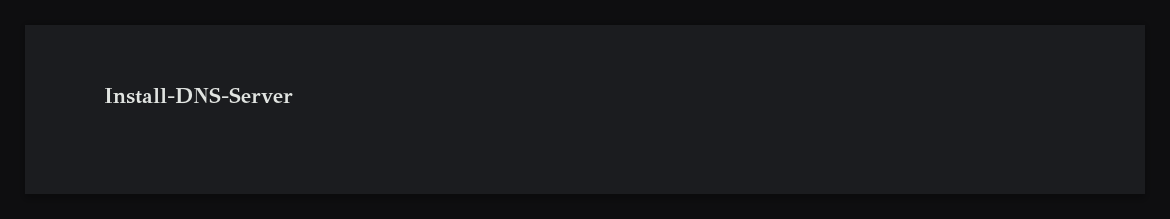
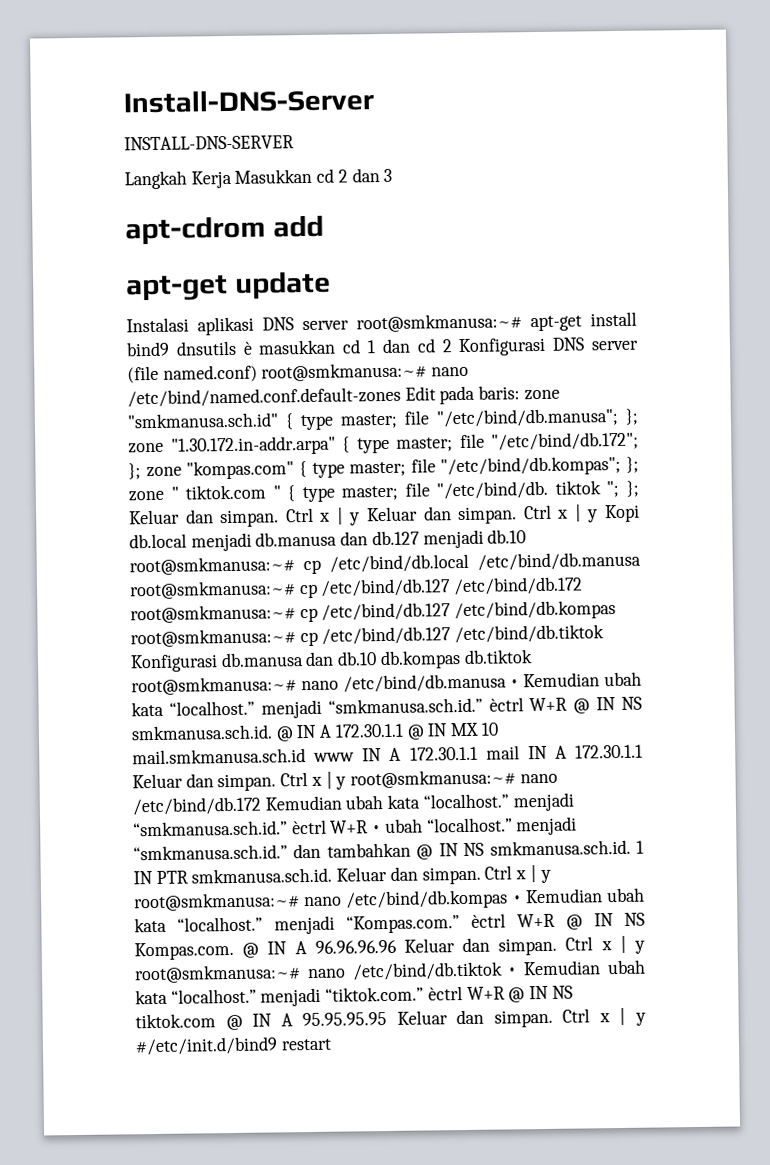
(293, 95) none -> [124,135,294,151] [124,168,393,190] [125,215,324,245] [126,271,331,302] [126,311,637,336] [126,337,639,357] [127,362,470,384] [127,385,560,408] [127,407,638,431] [128,431,639,456] [128,455,639,480] [128,480,639,503] [129,504,640,528] [129,529,527,552] [129,551,641,576] [129,576,584,600] [130,600,617,624] [130,624,605,648] [130,649,533,673] [131,671,642,696] [131,696,642,719] [131,722,498,742] [132,744,643,765] [132,769,558,792] [132,792,574,816] [133,816,578,837] [133,839,645,861] [133,865,551,885] [134,887,645,912] [134,912,645,935] [134,935,645,961] [134,959,646,984] [135,985,573,1007] [135,1007,646,1031] [135,1036,332,1056] // INSTALL-DNS-SERVER // Langkah Kerja Masukkan cd 2 dan 3 // apt-cdrom add // apt-get update // Instalasi aplikasi DNS server root@smkmanusa:~# apt-get install bind9 dnsutils è masukkan cd 1 dan cd 2 Konfigurasi DNS server (file named.conf) root@smkmanusa:~# nano /etc/bind/named.conf.default-zones Edit pada baris: zone "smkmanusa.sch.id" { type master; file "/etc/bind/db.manusa"; }; zone "1.30.172.in-addr.arpa" { type master; file "/etc/bind/db.172"; }; zone "kompas.com" { type master; file "/etc/bind/db.kompas"; }; zone " tiktok.com " { type master; file "/etc/bind/db. tiktok "; }; Keluar dan simpan. Ctrl x | y Keluar dan simpan. Ctrl x | y Kopi db.local menjadi db.manusa dan db.127 menjadi db.10 root@smkmanusa:~# cp /etc/bind/db.local /etc/bind/db.manusa root@smkmanusa:~# cp /etc/bind/db.127 /etc/bind/db.172 root@smkmanusa:~# cp /etc/bind/db.127 /etc/bind/db.kompas root@smkmanusa:~# cp /etc/bind/db.127 /etc/bind/db.tiktok Konfigurasi db.manusa dan db.10 db.kompas db.tiktok root@smkmanusa:~# nano /etc/bind/db.manusa • Kemudian ubah kata “localhost.” menjadi “smkmanusa.sch.id.” èctrl W+R @ IN NS smkmanusa.sch.id. @ IN A 172.30.1.1 @ IN MX 10 mail.smkmanusa.sch.id www IN A 172.30.1.1 mail IN A 172.30.1.1 Keluar dan simpan. Ctrl x | y root@smkmanusa:~# nano /etc/bind/db.172 Kemudian ubah kata “localhost.” menjadi “smkmanusa.sch.id.” èctrl W+R • ubah “localhost.” menjadi “smkmanusa.sch.id.” dan tambahkan @ IN NS smkmanusa.sch.id. 1 IN PTR smkmanusa.sch.id. Keluar dan simpan. Ctrl x | y root@smkmanusa:~# nano /etc/bind/db.kompas • Kemudian ubah kata “localhost.” menjadi “Kompas.com.” èctrl W+R @ IN NS Kompas.com. @ IN A 96.96.96.96 Keluar dan simpan. Ctrl x | y root@smkmanusa:~# nano /etc/bind/db.tiktok • Kemudian ubah kata “localhost.” menjadi “tiktok.com.” èctrl W+R @ IN NS tiktok.com @ IN A 95.95.95.95 Keluar dan simpan. Ctrl x | y #/etc/init.d/bind9 restart

